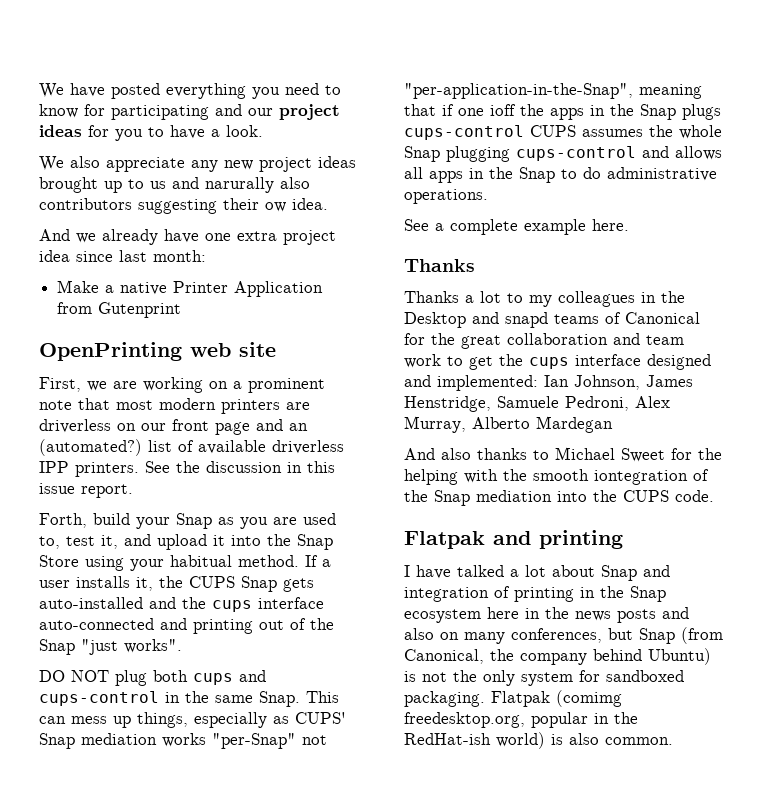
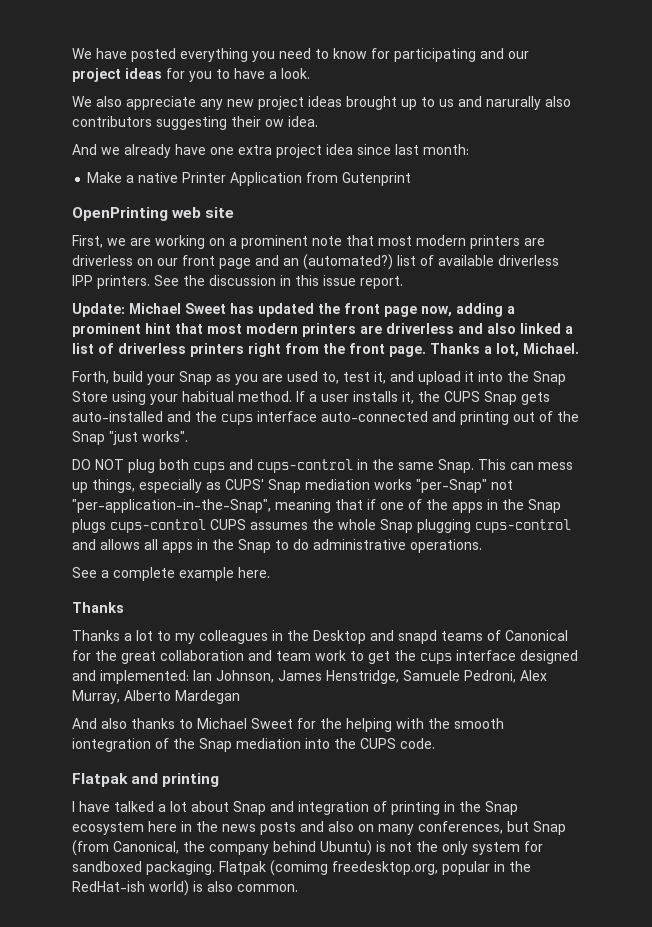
(133, 491) none -> [72,303,515,317] [72,323,573,337] [72,343,579,357] // Update: Michael Sweet has updated the front page now, adding a prominent hint that most modern printers are driverless and also linked a list of driverless printers right from the front page. Thanks a lot, Michael.
[490,104,516,116] ioff -> [408,499,422,510] of

